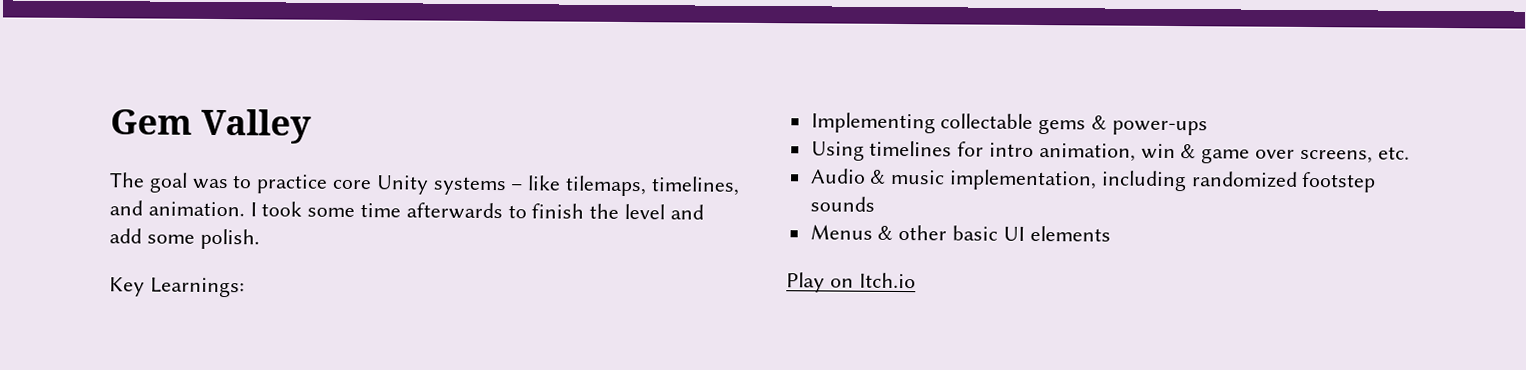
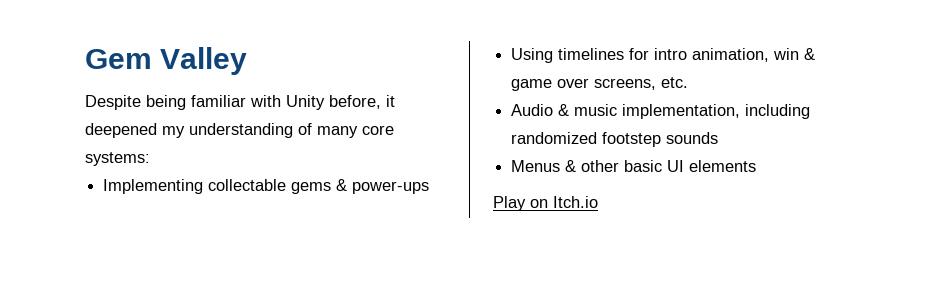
[109,172,740,197] [109,200,704,220] [109,228,260,250] [109,277,245,298] The goal was to practice core Unity systems – like tilemaps, timelines, and animation. I took some time afterwards to finish the level and add some polish. // Key Learnings: -> [85,95,395,110] [85,123,394,138] [85,152,150,166] Despite being familiar with Unity before, it deepened my understanding of many core systems:

